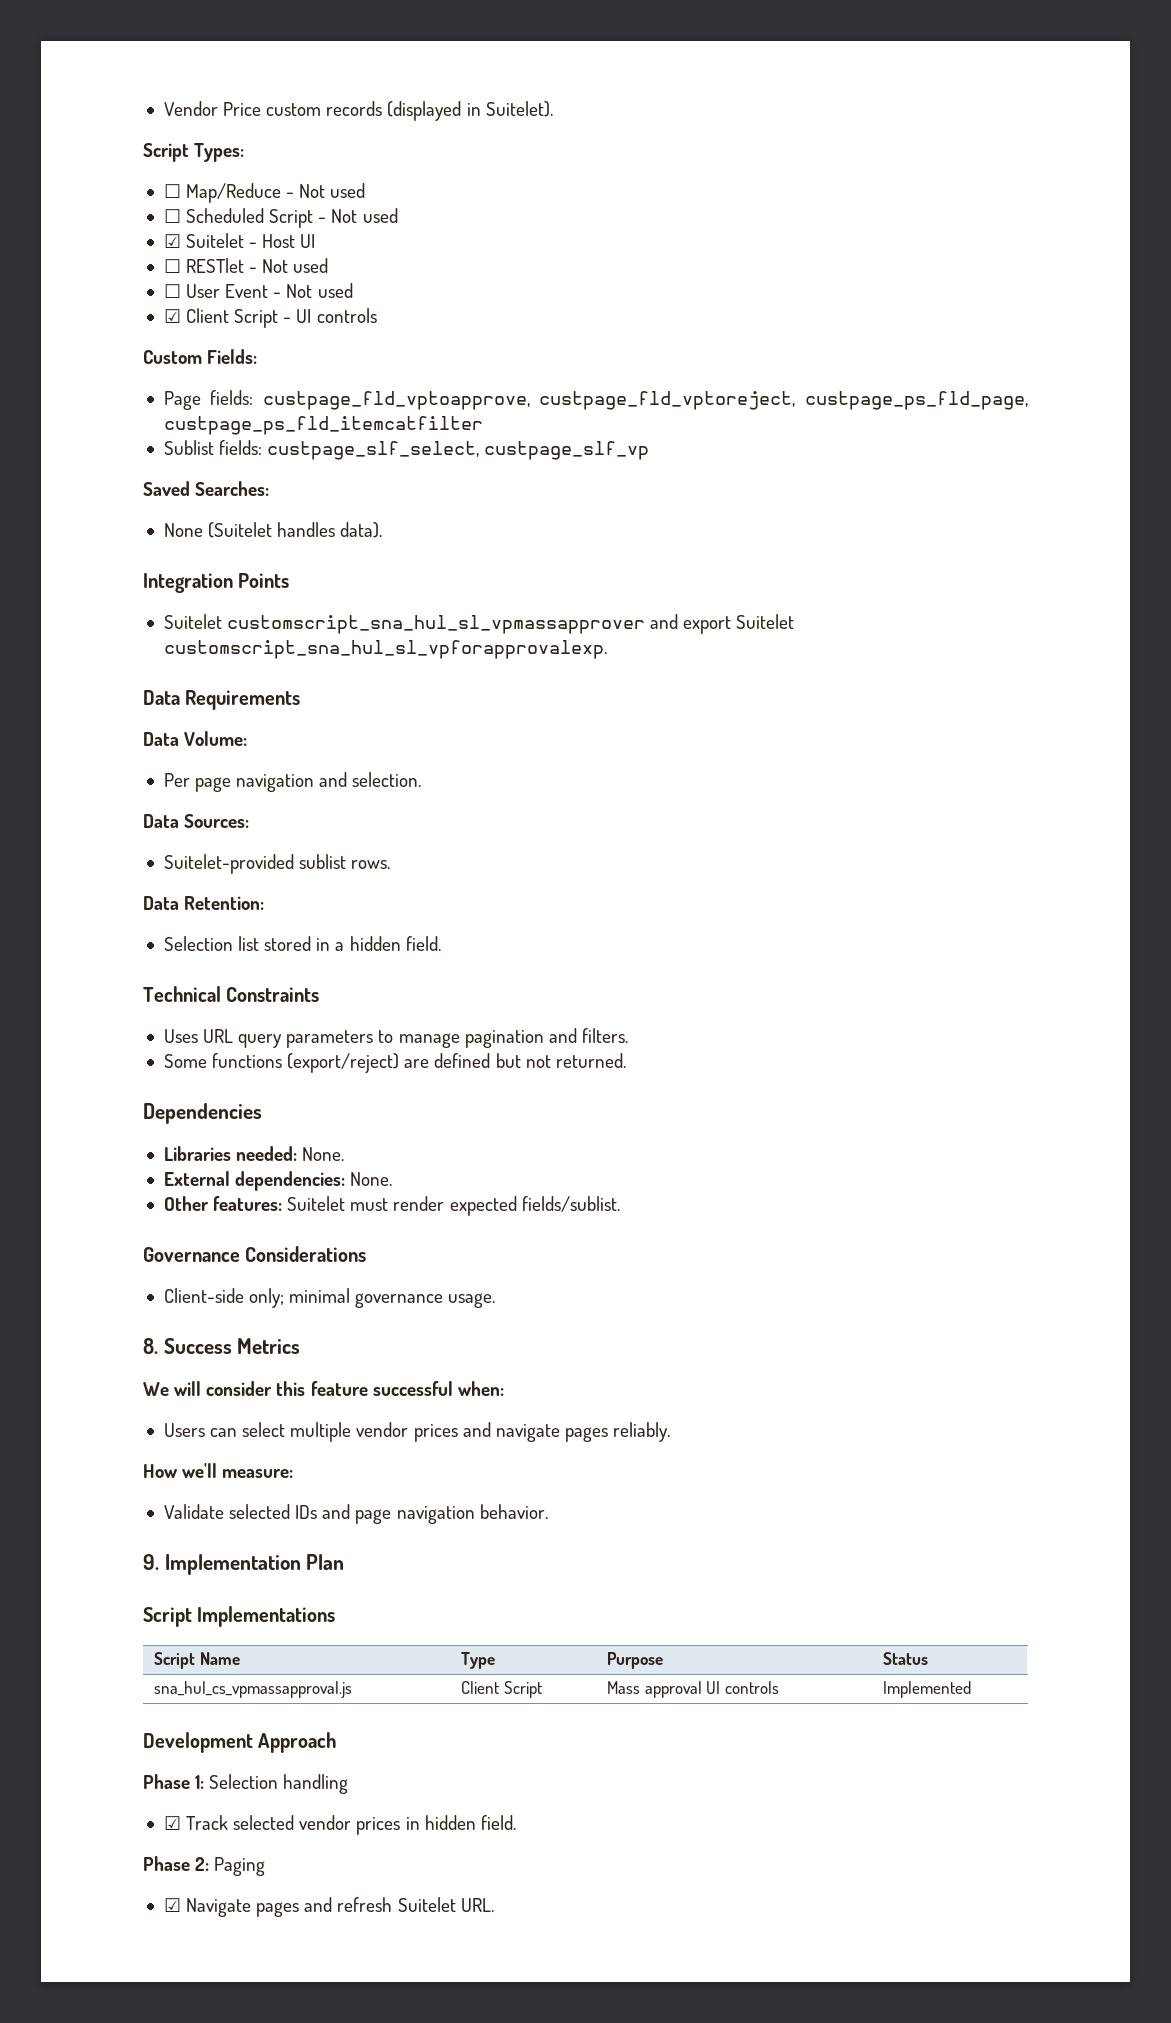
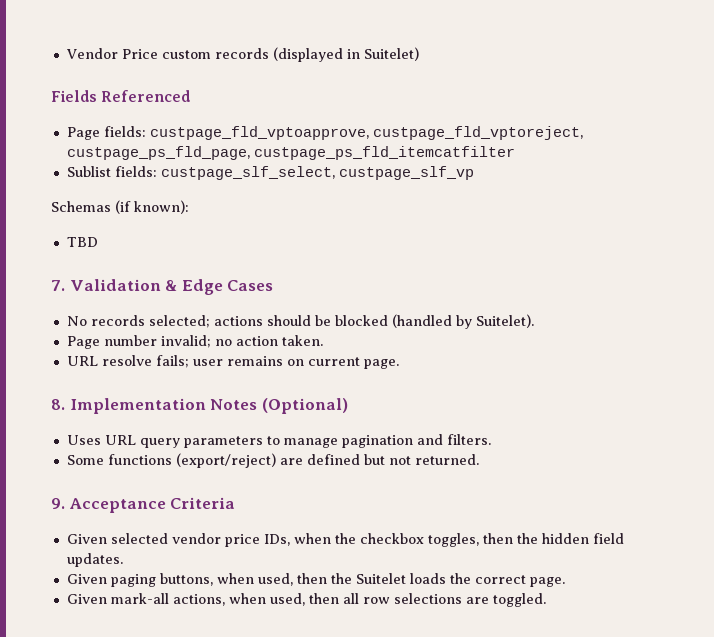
[485,101,553,117] [143,143,245,162] [163,183,366,203] [163,208,398,228] [163,233,316,248] [163,258,329,273] [163,283,353,298] [163,308,377,328] [143,349,258,364] Suitelet). // Script Types: // ☐ Map/Reduce - Not used // ☐ Scheduled Script - Not used // ☑ Suitelet - Host UI // ☐ RESTlet - Not used // ☐ User Event - Not used // ☑ Client Script - UI controls // Custom Fields: -> [363,47,419,61] [51,90,191,102] Suitelet) // Fields Referenced
[143,481,270,496] [163,522,383,538] [143,573,290,593] [163,614,795,634] [163,640,607,659] [143,690,301,710] [143,731,248,746] [163,772,422,792] [143,814,250,828] [163,854,391,874] [143,896,265,910] [163,936,441,951] [143,986,320,1002] Saved Searches: // None (Suitelet handles data). // Integration Points // Suitelet customscript_sna_hul_sl_vpmassapprover and export Suitelet customscript_sna_hul_sl_vpforapprovalexp. // Data Requirements // Data Volume: // Per page navigation and selection. // Data Sources: // Suitelet-provided sublist rows. // Data Retention: // Selection list stored in a hidden field. // Technical Constraints -> [51,200,189,214] [66,237,98,247] [51,279,274,295] [66,314,534,329] [66,335,323,349] [66,355,399,369] [51,398,348,414] Schemas (if known): // TBD // 7. Validation & Edge Cases // No records selected; actions should be blocked (handled by Suitelet). // Page number invalid; no action taken. // URL resolve fails; user remains on current page. // 8. Implementation Notes (Optional)
[143,1103,262,1124] [163,1146,345,1161] [163,1171,393,1191] [163,1196,620,1216] [143,1246,367,1262] [163,1288,496,1308] [143,1338,301,1354] [143,1381,504,1396] [163,1422,671,1442] [143,1463,294,1478] [163,1504,548,1524] [143,1554,345,1575] [143,1606,336,1627] [153,1652,240,1669] [460,1652,495,1669] [606,1652,663,1669] [882,1652,928,1665] [153,1681,352,1698] [460,1681,542,1698] [606,1681,779,1698] [882,1681,971,1698] [143,1732,337,1753] [143,1774,349,1794] [163,1815,516,1835] [143,1856,266,1876] [163,1897,494,1917] Dependencies // Libraries needed: None. // External dependencies: None. // Other features: Suitelet must render expected fields/sublist. // Governance Considerations // Client-side only; minimal governance usage. // 8. Success Metrics // We will consider this feature successful when: // Users can select multiple vendor prices and navigate pages reliably. // How we'll measure: // Validate selected IDs and page navigation behavior. // 9. Implementation Plan // Script Implementations // Script Name | Type | Purpose | Status // sna_hul_cs_vpmassapproval.js | Client Script | Mass approval UI controls | Implemented // Development Approach // Phase 1: Selection handling // ☑ Track selected vendor prices in hidden field. // Phase 2: Paging // ☑ Navigate pages and refresh Suitelet URL. -> [51,497,236,513] [66,533,624,547] [66,553,123,567] [66,573,565,587] [66,593,546,607] 9. Acceptance Criteria // Given selected vendor price IDs, when the checkbox toggles, then the hidden field updates. // Given paging buttons, when used, then the Suitelet loads the correct page. // Given mark-all actions, when used, then all row selections are toggled.

